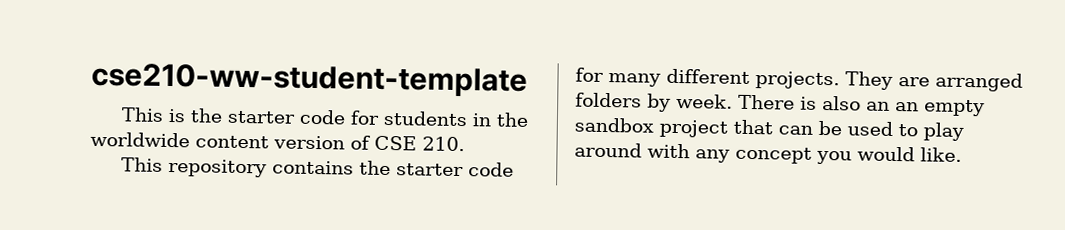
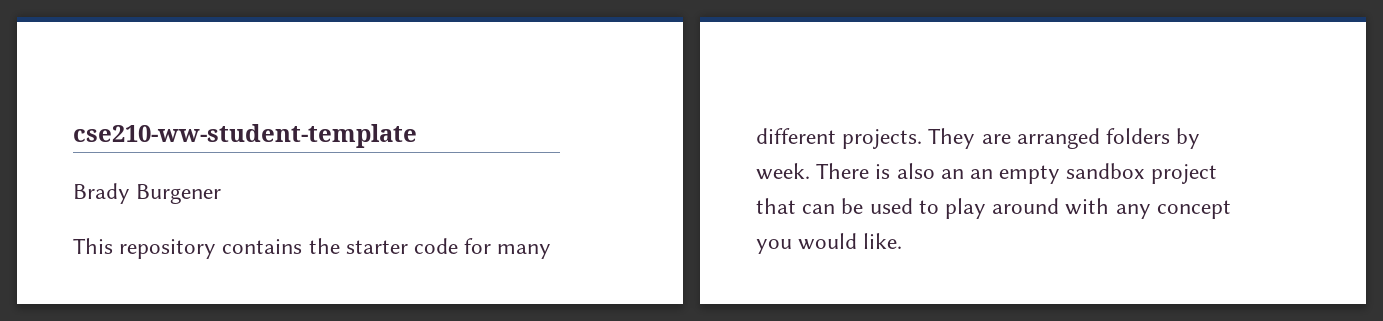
[121,107,530,127] [90,131,465,152] This is the starter code for students in the worldwide content version of CSE 210. -> [73,183,222,204] Brady Burgener

